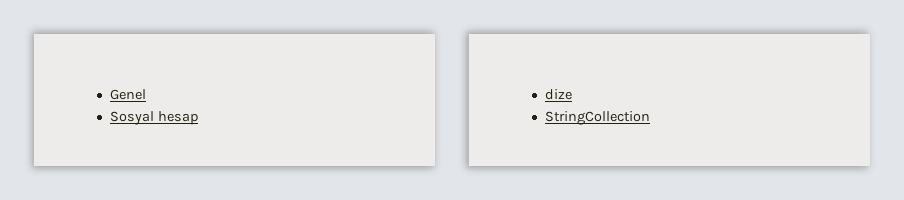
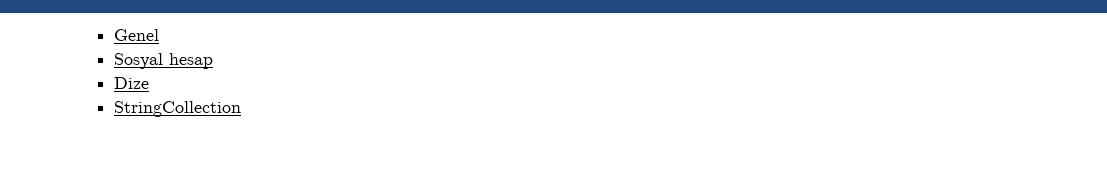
[544,89,572,100] dize -> [114,77,150,89] Dize

